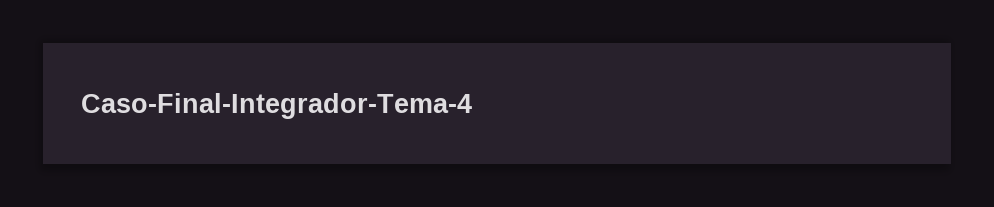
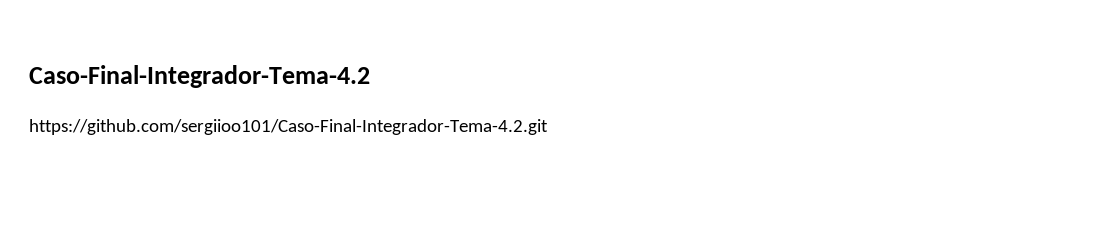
[81,93,472,119] Caso-Final-Integrador-Tema-4 -> [29,65,370,88] [29,119,548,135] Caso-Final-Integrador-Tema-4.2 // https://github.com/sergiioo101/Caso-Final-Integrador-Tema-4.2.git

